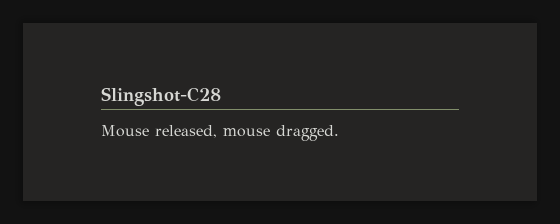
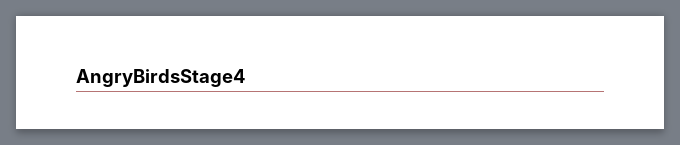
[101,87,221,106] [101,125,339,141] Slingshot-C28 // Mouse released, mouse dragged. -> [76,69,246,87] AngryBirdsStage4

